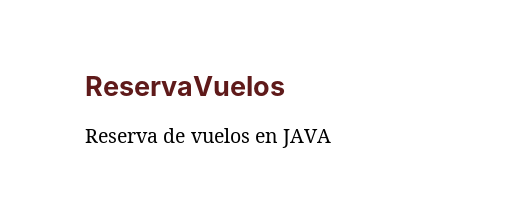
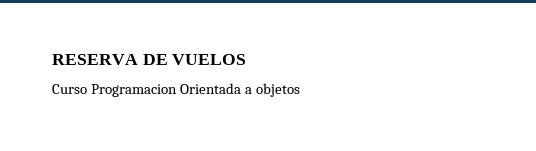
[85,76,285,96] [85,128,332,148] ReservaVuelos // Reserva de vuelos en JAVA -> [52,54,247,65] [52,83,300,97] RESERVA DE VUELOS // Curso Programacion Orientada a objetos

